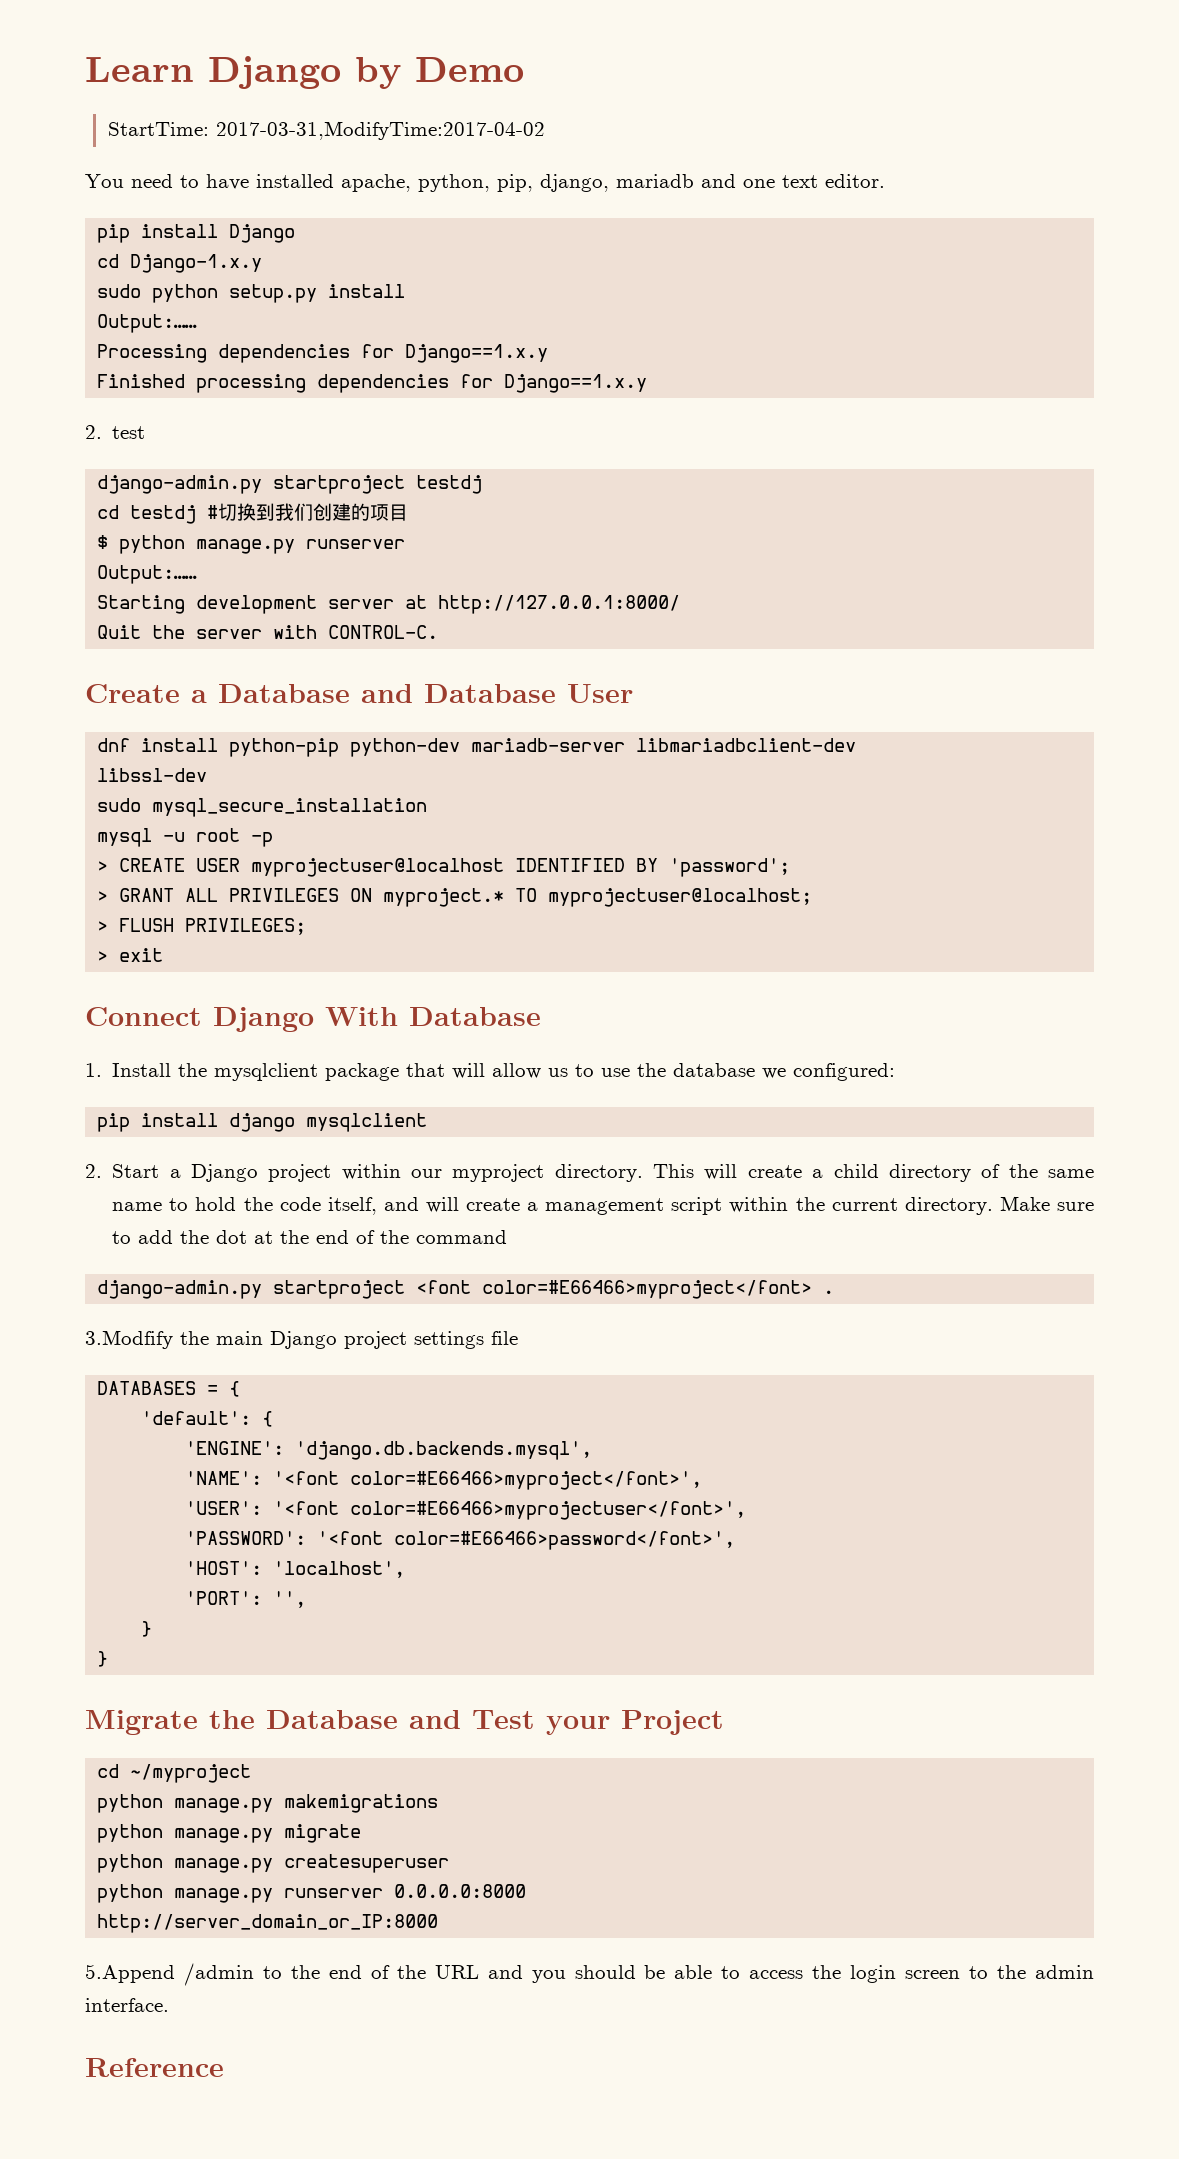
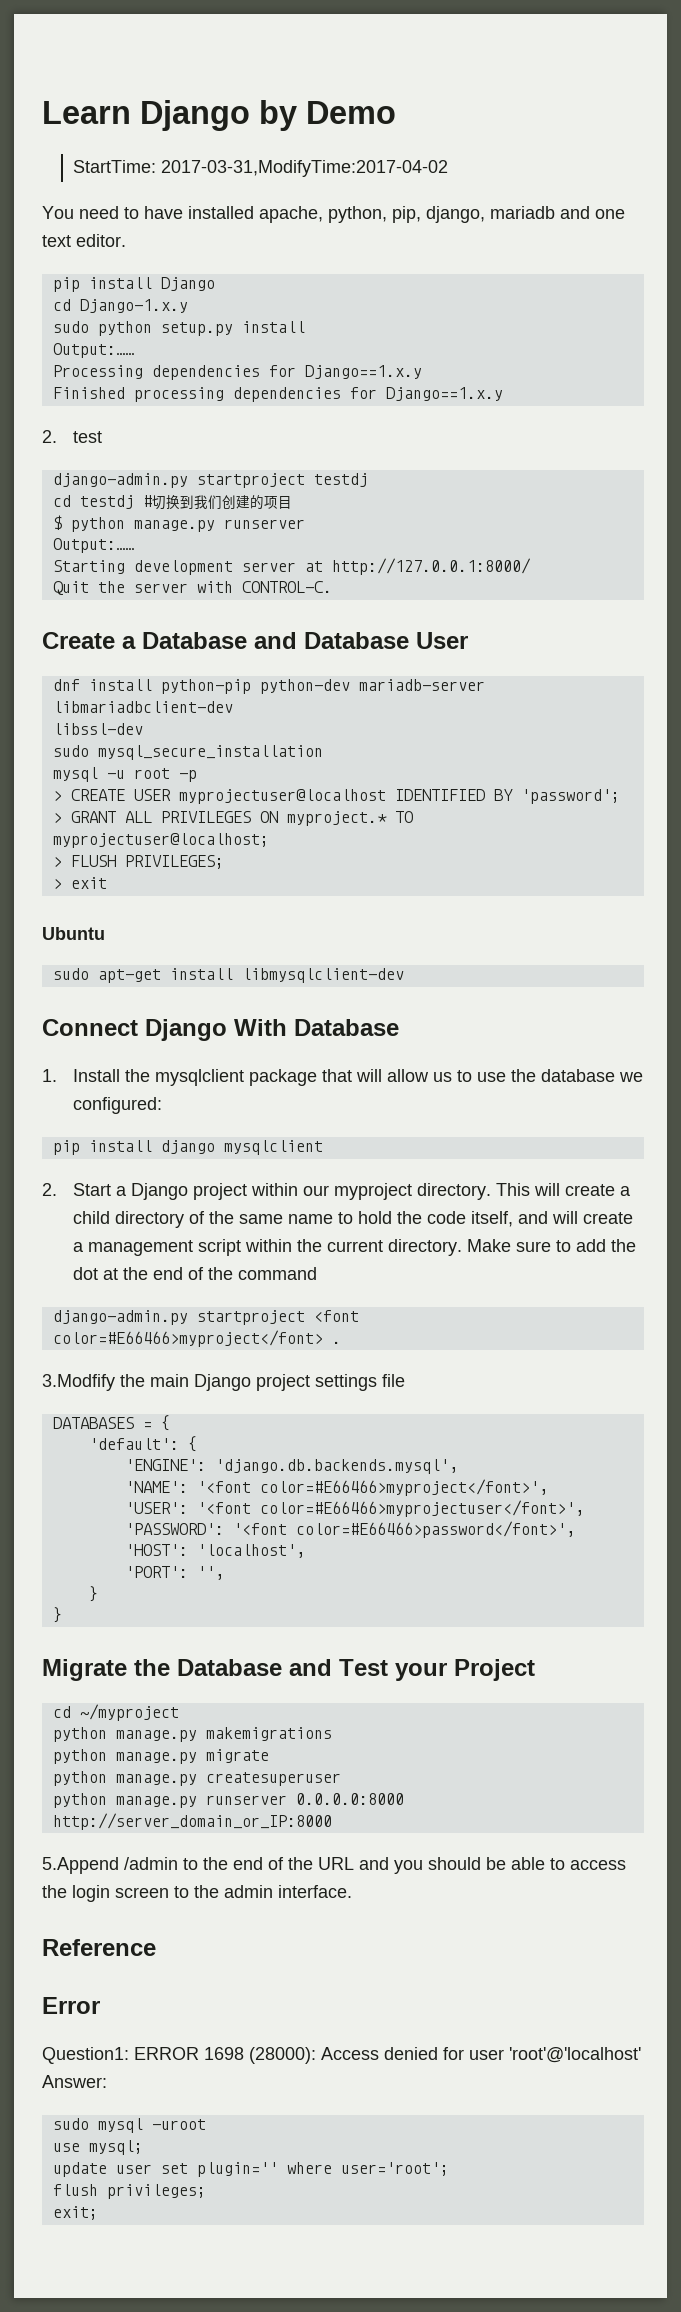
(164, 955) none -> [42,927,105,940] [52,968,404,983] // Ubuntu // sudo apt-get install libmysqlclient-dev
(224, 2067) none -> [42,1997,100,2014] [42,2047,641,2064] [42,2075,107,2088] [52,2118,206,2133] [52,2140,143,2155] [52,2162,449,2177] [52,2184,206,2199] [52,2206,98,2220] // Error // Question1: ERROR 1698 (28000): Access denied for user 'root'@'localhost' Answer: // sudo mysql -uroot // use mysql; // update user set plugin='' where user='root'; // flush privileges; // exit;

